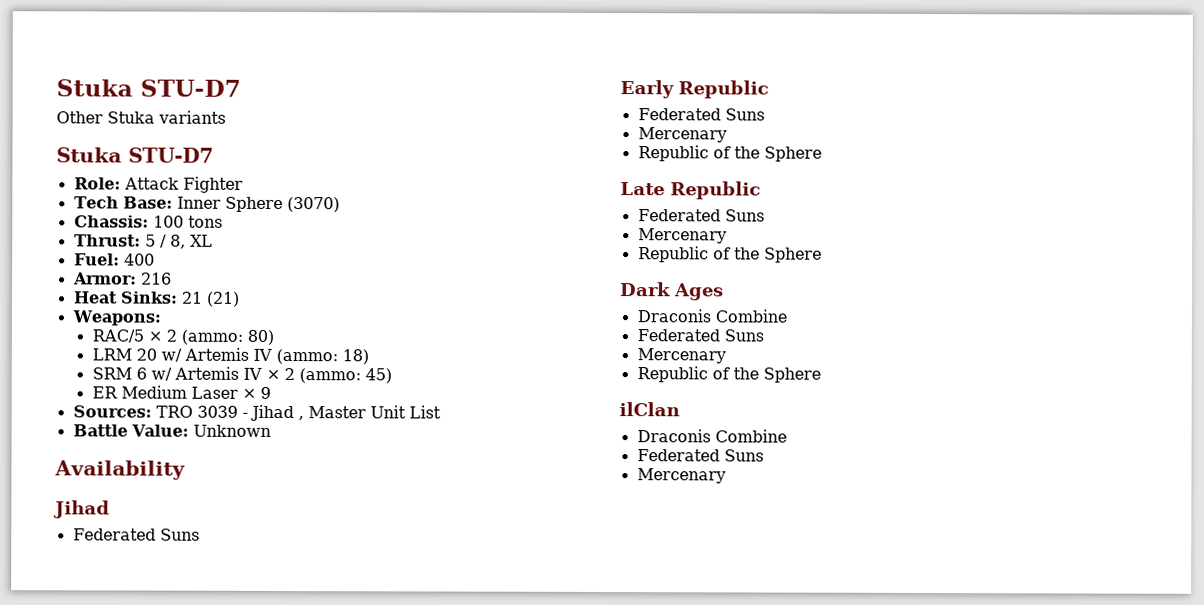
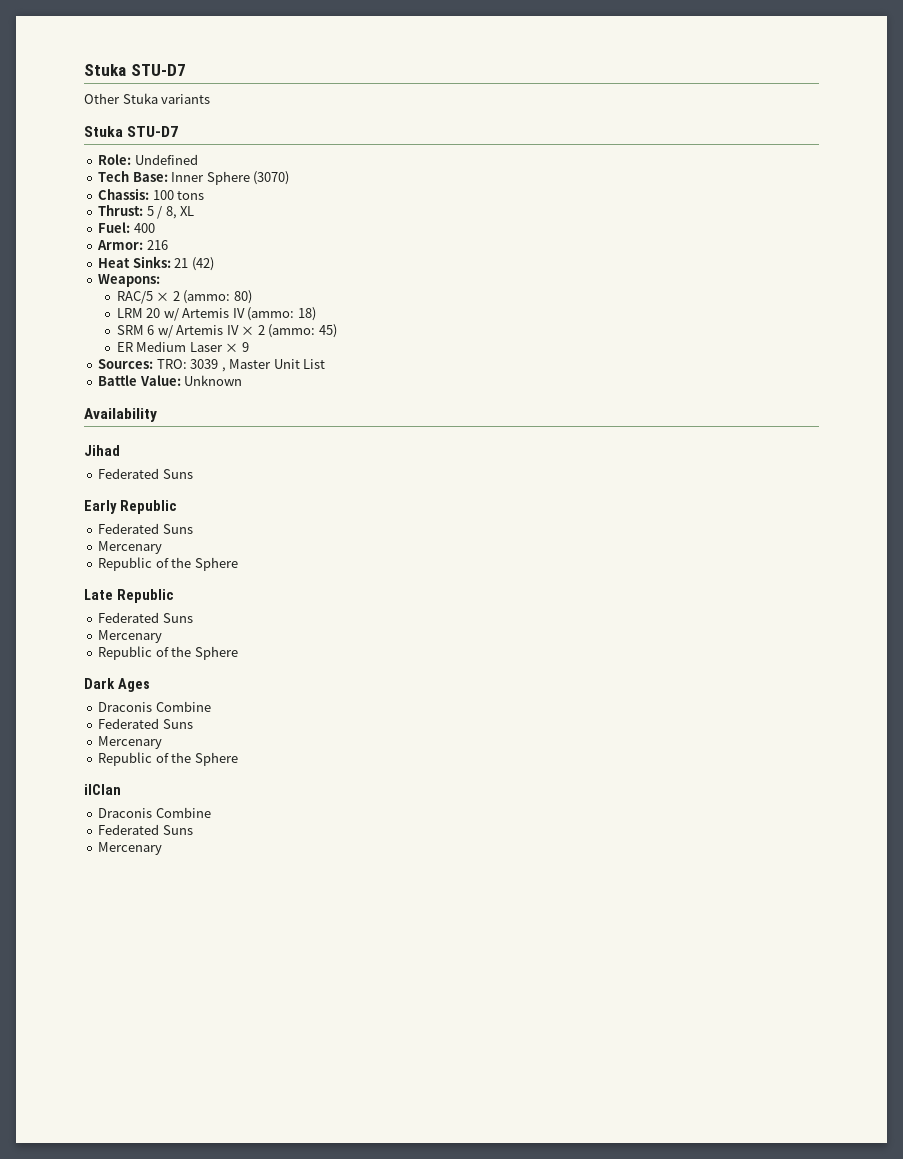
[123,176,243,193] Attack Fighter -> [134,154,198,165] Undefined
[205,291,240,307] (21) -> [191,257,214,271] (42)
[155,404,294,422] TRO 3039 - Jihad -> [156,359,219,369] TRO: 3039

